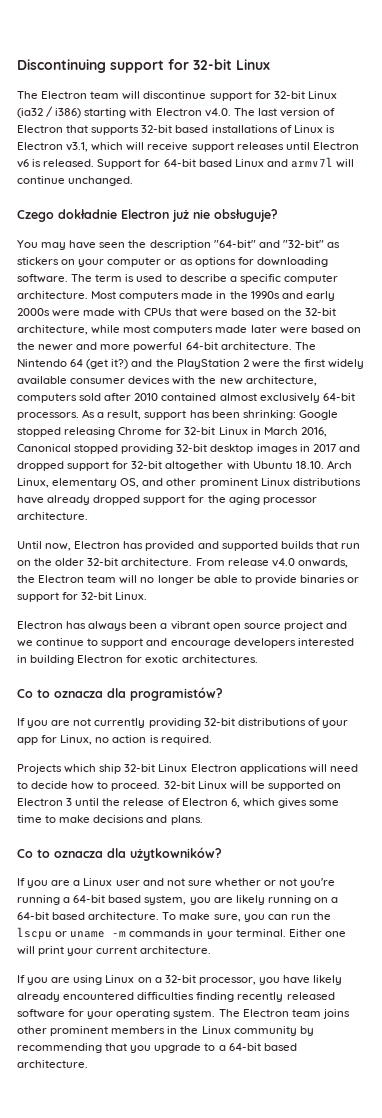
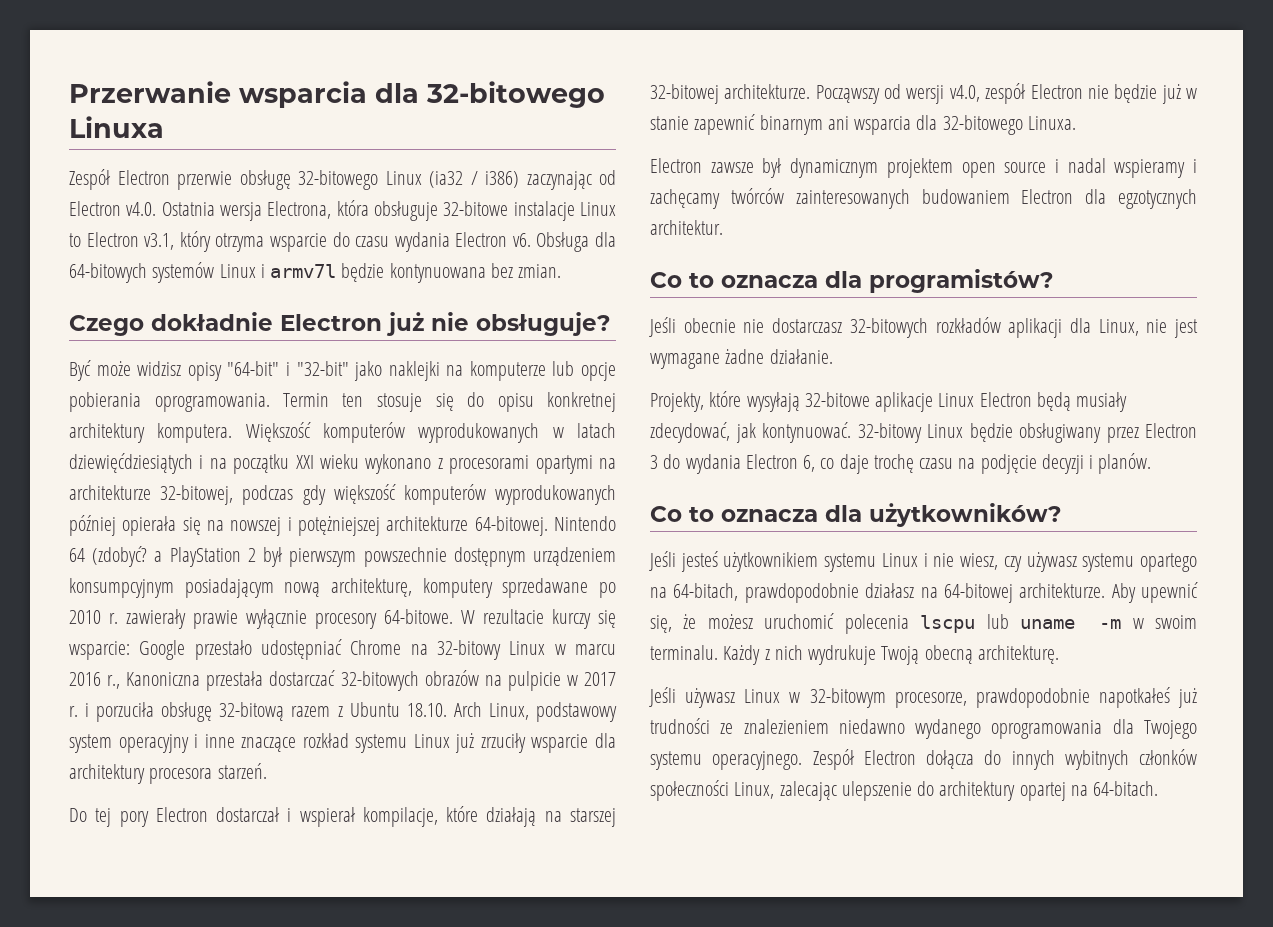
[17,59,270,73] [17,91,337,101] [17,106,336,118] [17,125,335,135] [17,142,359,152] [17,157,355,169] [17,176,134,186] Discontinuing support for 32-bit Linux // The Electron team will discontinue support for 32-bit Linux (ia32 / i386) starting with Electron v4.0. The last version of Electron that supports 32-bit based installations of Linux is Electron v3.1, which will receive support releases until Electron v6 is released. Support for 64-bit based Linux and armv7l will continue unchanged. -> [69,81,605,108] [69,116,164,138] [69,169,616,190] [69,200,616,221] [69,231,616,252] [69,262,562,283] Przerwanie wsparcia dla 32-bitowego Linuxa // Zespół Electron przerwie obsługę 32-bitowego Linux (ia32 / i386) zaczynając od Electron v4.0. Ostatnia wersja Electrona, która obsługuje 32-bitowe instalacje Linux to Electron v3.1, który otrzyma wsparcie do czasu wydania Electron v6. Obsługa dla 64-bitowych systemów Linux i armv7l będzie kontynuowana bez zmian.
[17,240,340,250] [17,257,328,267] [17,274,338,284] [17,291,335,301] [17,308,337,317] [17,325,361,335] [17,342,316,352] [17,359,365,369] [17,376,317,386] [17,393,355,403] [17,409,338,420] [17,427,327,437] [17,444,360,454] [17,460,352,471] [17,478,361,488] [17,495,317,505] [17,512,88,520] [17,541,360,551] [17,558,348,568] [17,575,360,585] [17,592,148,602] [17,621,347,631] [17,638,354,648] [17,655,258,665] You may have seen the description "64-bit" and "32-bit" as stickers on your computer or as options for downloading software. The term is used to describe a specific computer architecture. Most computers made in the 1990s and early 2000s were made with CPUs that were based on the 32-bit architecture, while most computers made later were based on the newer and more powerful 64-bit architecture. The Nintendo 64 (get it?) and the PlayStation 2 were the first widely available consumer devices with the new architecture, computers sold after 2010 contained almost exclusively 64-bit processors. As a result, support has been shrinking: Google stopped releasing Chrome for 32-bit Linux in March 2016, Canonical stopped providing 32-bit desktop images in 2017 and dropped support for 32-bit altogether with Ubuntu 18.10. Arch Linux, elementary OS, and other prominent Linux distributions have already dropped support for the aging processor architecture. // Until now, Electron has provided and supported builds that run on the older 32-bit architecture. From release v4.0 onwards, the Electron team will no longer be able to provide binaries or support for 32-bit Linux. // Electron has always been a vibrant open source project and we continue to support and encourage developers interested in building Electron for exotic architectures. -> [69,360,616,381] [69,392,616,412] [69,422,616,443] [69,453,616,474] [69,484,616,505] [69,515,616,536] [69,546,616,567] [69,578,616,598] [69,609,616,629] [69,639,616,660] [69,670,617,691] [69,702,618,722] [69,733,616,753] [69,763,267,784] [69,806,616,827] [650,83,1197,104] [650,114,1076,135] [650,158,1197,178] [650,188,1197,209] [650,220,723,235] Być może widzisz opisy "64-bit" i "32-bit" jako naklejki na komputerze lub opcje pobierania oprogramowania. Termin ten stosuje się do opisu konkretnej architektury komputera. Większość komputerów wyprodukowanych w latach dziewięćdziesiątych i na początku XXI wieku wykonano z procesorami opartymi na architekturze 32-bitowej, podczas gdy większość komputerów wyprodukowanych później opierała się na nowszej i potężniejszej architekturze 64-bitowej. Nintendo 64 (zdobyć? a PlayStation 2 był pierwszym powszechnie dostępnym urządzeniem konsumpcyjnym posiadającym nową architekturę, komputery sprzedawane po 2010 r. zawierały prawie wyłącznie procesory 64-bitowe. W rezultacie kurczy się wsparcie: Google przestało udostępniać Chrome na 32-bitowy Linux w marcu 2016 r., Kanoniczna przestała dostarczać 32-bitowych obrazów na pulpicie w 2017 r. i porzuciła obsługę 32-bitową razem z Ubuntu 18.10. Arch Linux, podstawowy system operacyjny i inne znaczące rozkład systemu Linux już zrzuciły wsparcie dla architektury procesora starzeń. // Do tej pory Electron dostarczał i wspierał kompilacje, które działają na starszej 32-bitowej architekturze. Począwszy od wersji v4.0, zespół Electron nie będzie już w stanie zapewnić binarnym ani wsparcia dla 32-bitowego Linuxa. // Electron zawsze był dynamicznym projektem open source i nadal wspieramy i zachęcamy twórców zainteresowanych budowaniem Electron dla egzotycznych architektur.
[17,718,348,728] [17,735,212,745] [17,764,358,774] [17,781,342,791] [17,798,340,808] [17,815,203,825] If you are not currently providing 32-bit distributions of your app for Linux, no action is required. // Projects which ship 32-bit Linux Electron applications will need to decide how to proceed. 32-bit Linux will be supported on Electron 3 until the release of Electron 6, which gives some time to make decisions and plans. -> [649,317,1198,338] [650,349,833,369] [650,391,1128,412] [650,422,1197,443] [650,453,1152,474] Jeśli obecnie nie dostarczasz 32-bitowych rozkładów aplikacji dla Linux, nie jest wymagane żadne działanie. // Projekty, które wysyłają 32-bitowe aplikacje Linux Electron będą musiały zdecydować, jak kontynuować. 32-bitowy Linux będzie obsługiwany przez Electron 3 do wydania Electron 6, co daje trochę czasu na podjęcie decyzji i planów.
[17,878,336,888] [17,895,339,905] [17,912,331,922] [17,927,346,940] [17,946,212,956] [17,975,343,985] [17,992,335,1002] [17,1009,350,1019] [17,1026,314,1036] [17,1043,297,1053] [17,1060,88,1068] If you are a Linux user and not sure whether or not you're running a 64-bit based system, you are likely running on a 64-bit based architecture. To make sure, you can run the lscpu or uname -m commands in your terminal. Either one will print your current architecture. // If you are using Linux on a 32-bit processor, you have likely already encountered difficulties finding recently released software for your operating system. The Electron team joins other prominent members in the Linux community by recommending that you upgrade to a 64-bit based architecture. -> [649,551,1197,572] [650,582,1198,603] [650,613,1197,634] [650,645,1059,665] [649,687,1197,708] [650,718,1197,739] [650,749,1197,770] [650,780,1159,801] Jeśli jesteś użytkownikiem systemu Linux i nie wiesz, czy używasz systemu opartego na 64-bitach, prawdopodobnie działasz na 64-bitowej architekturze. Aby upewnić się, że możesz uruchomić polecenia lscpu lub uname -m w swoim terminalu. Każdy z nich wydrukuje Twoją obecną architekturę. // Jeśli używasz Linux w 32-bitowym procesorze, prawdopodobnie napotkałeś już trudności ze znalezieniem niedawno wydanego oprogramowania dla Twojego systemu operacyjnego. Zespół Electron dołącza do innych wybitnych członków społeczności Linux, zalecając ulepszenie do architektury opartej na 64-bitach.

